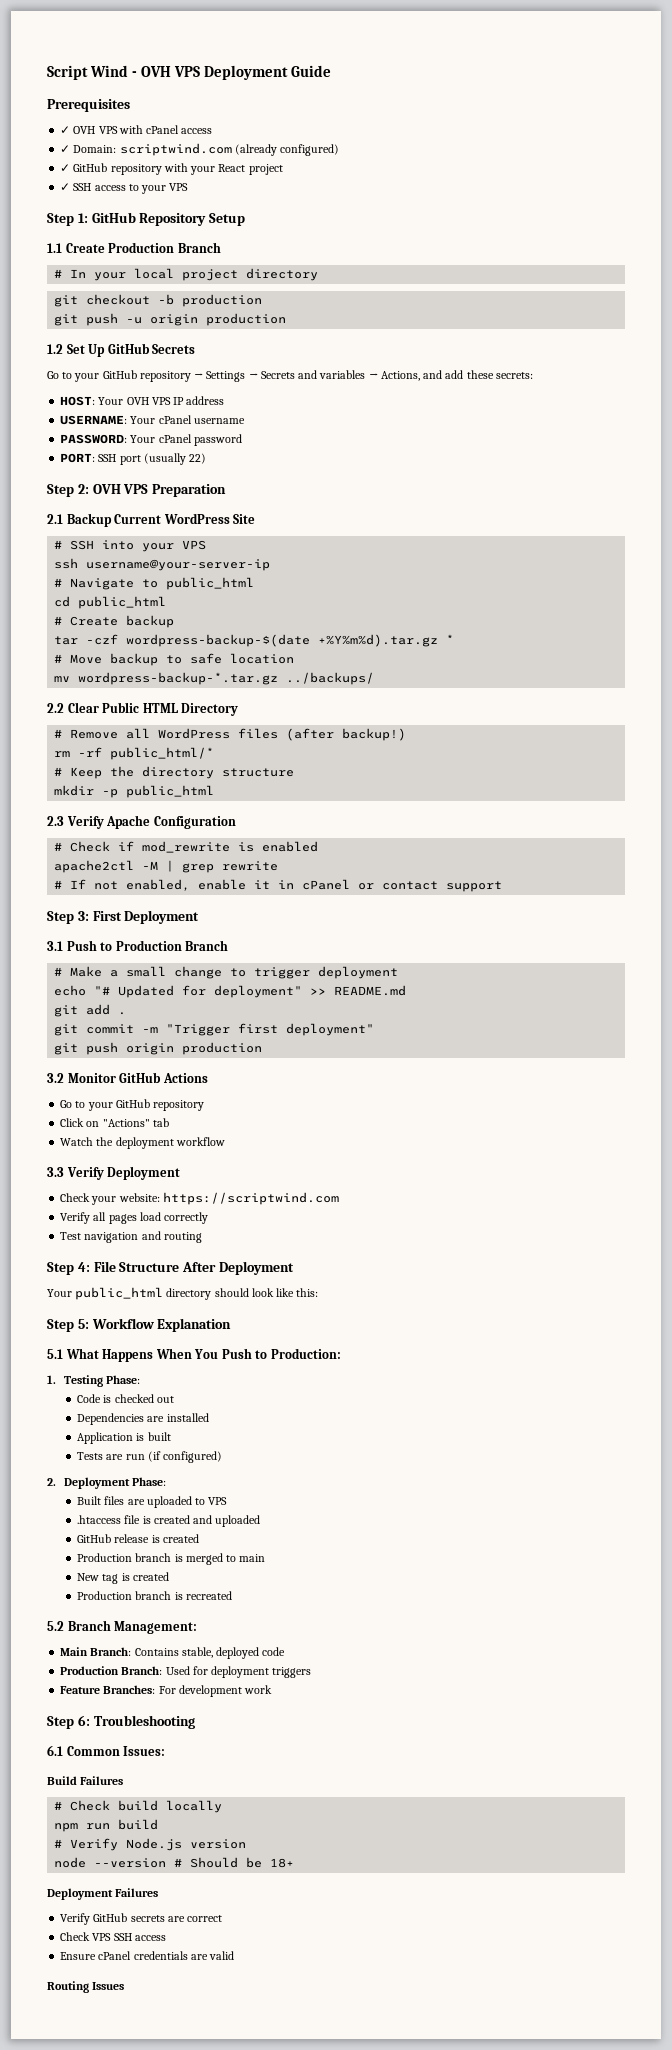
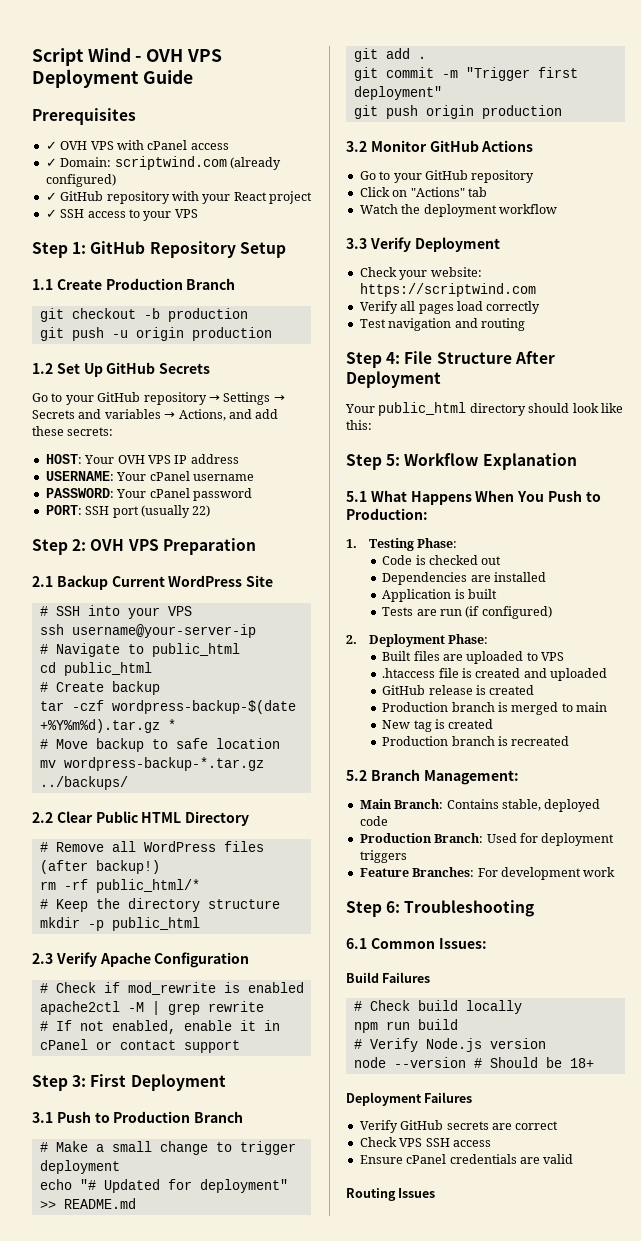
[54,268,319,281] // # In your local project directory -> (236, 284) none

